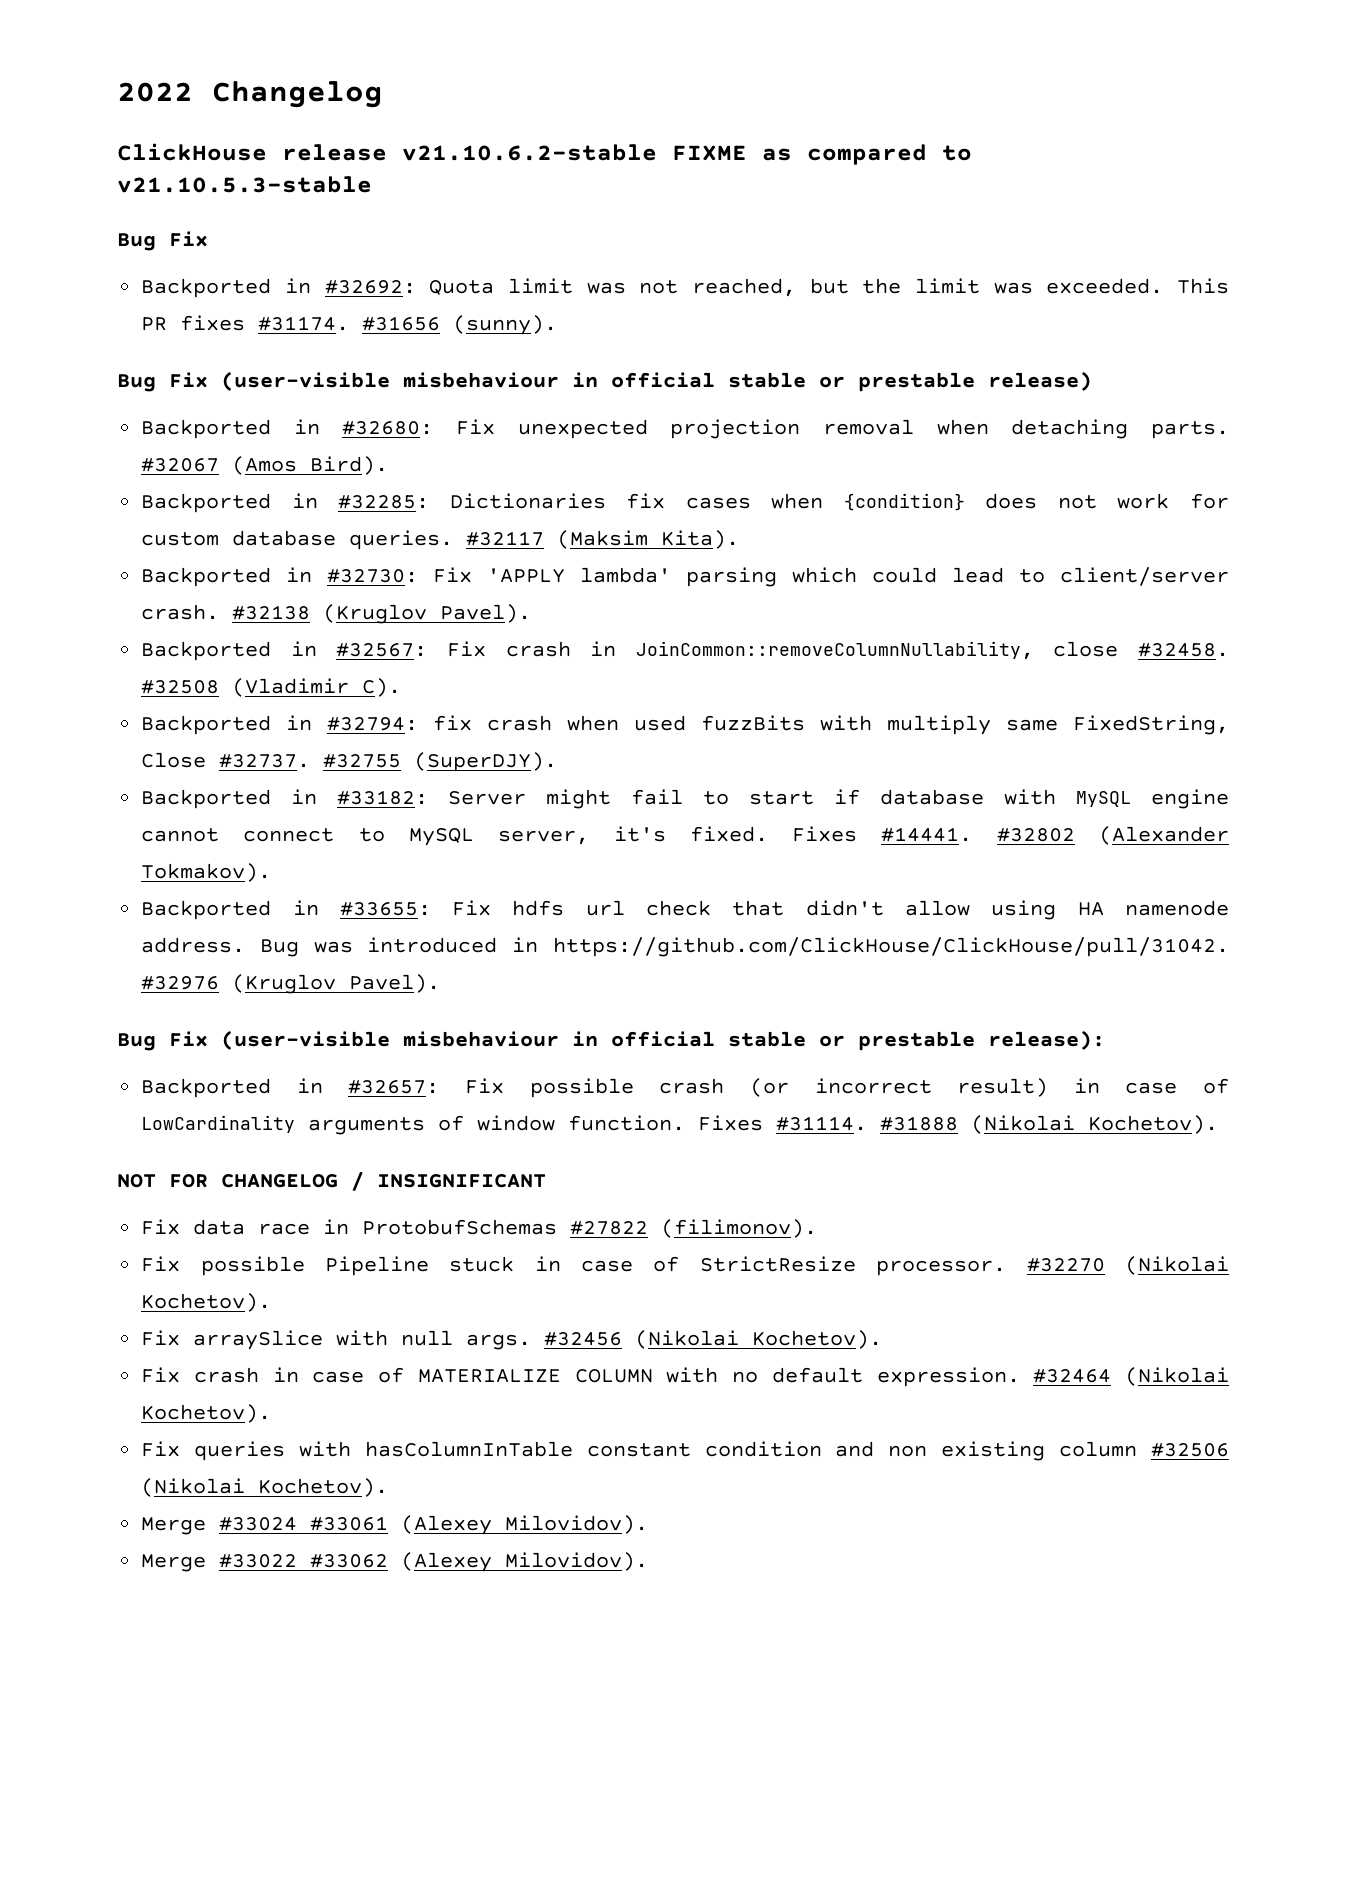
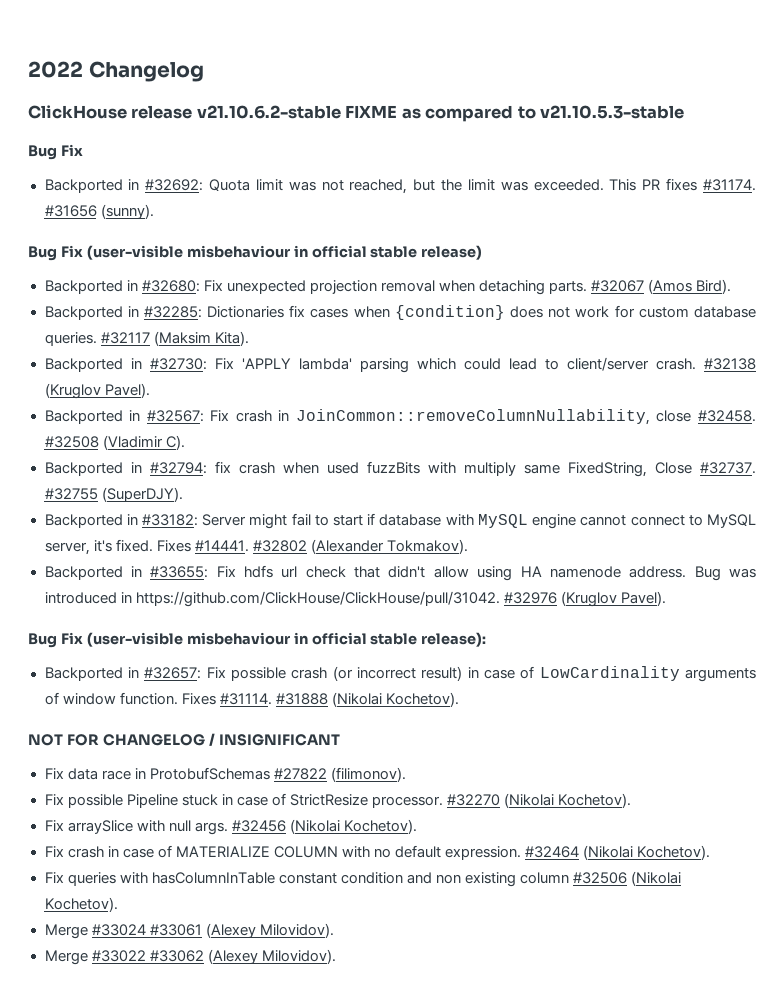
[819,372,975,392] or prestable -> (418, 252) none
[819,1031,975,1051] or prestable -> (418, 639) none

